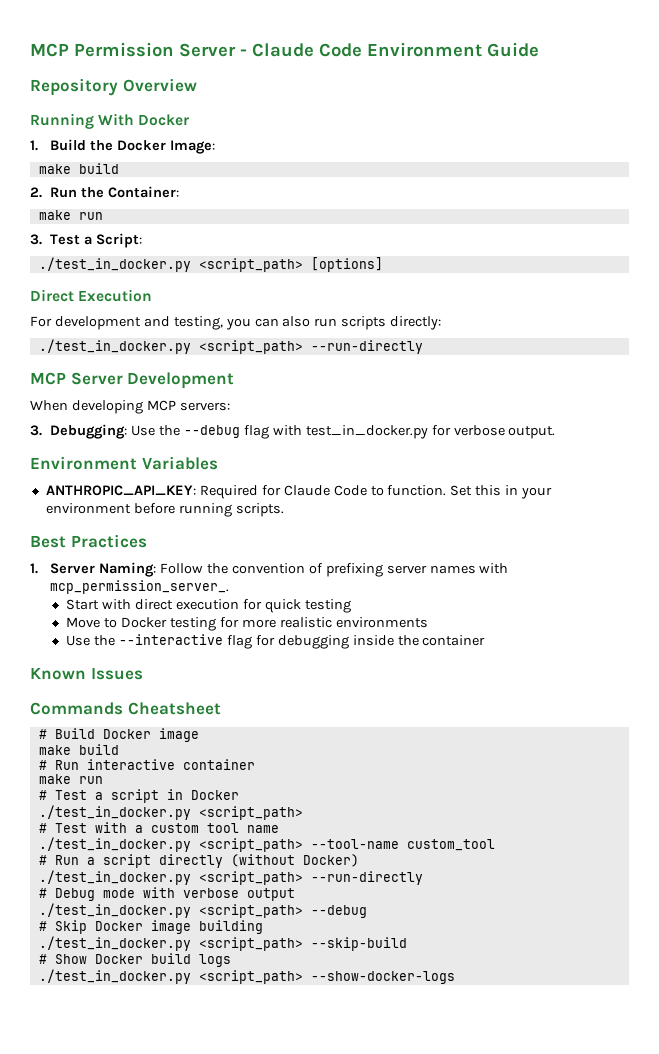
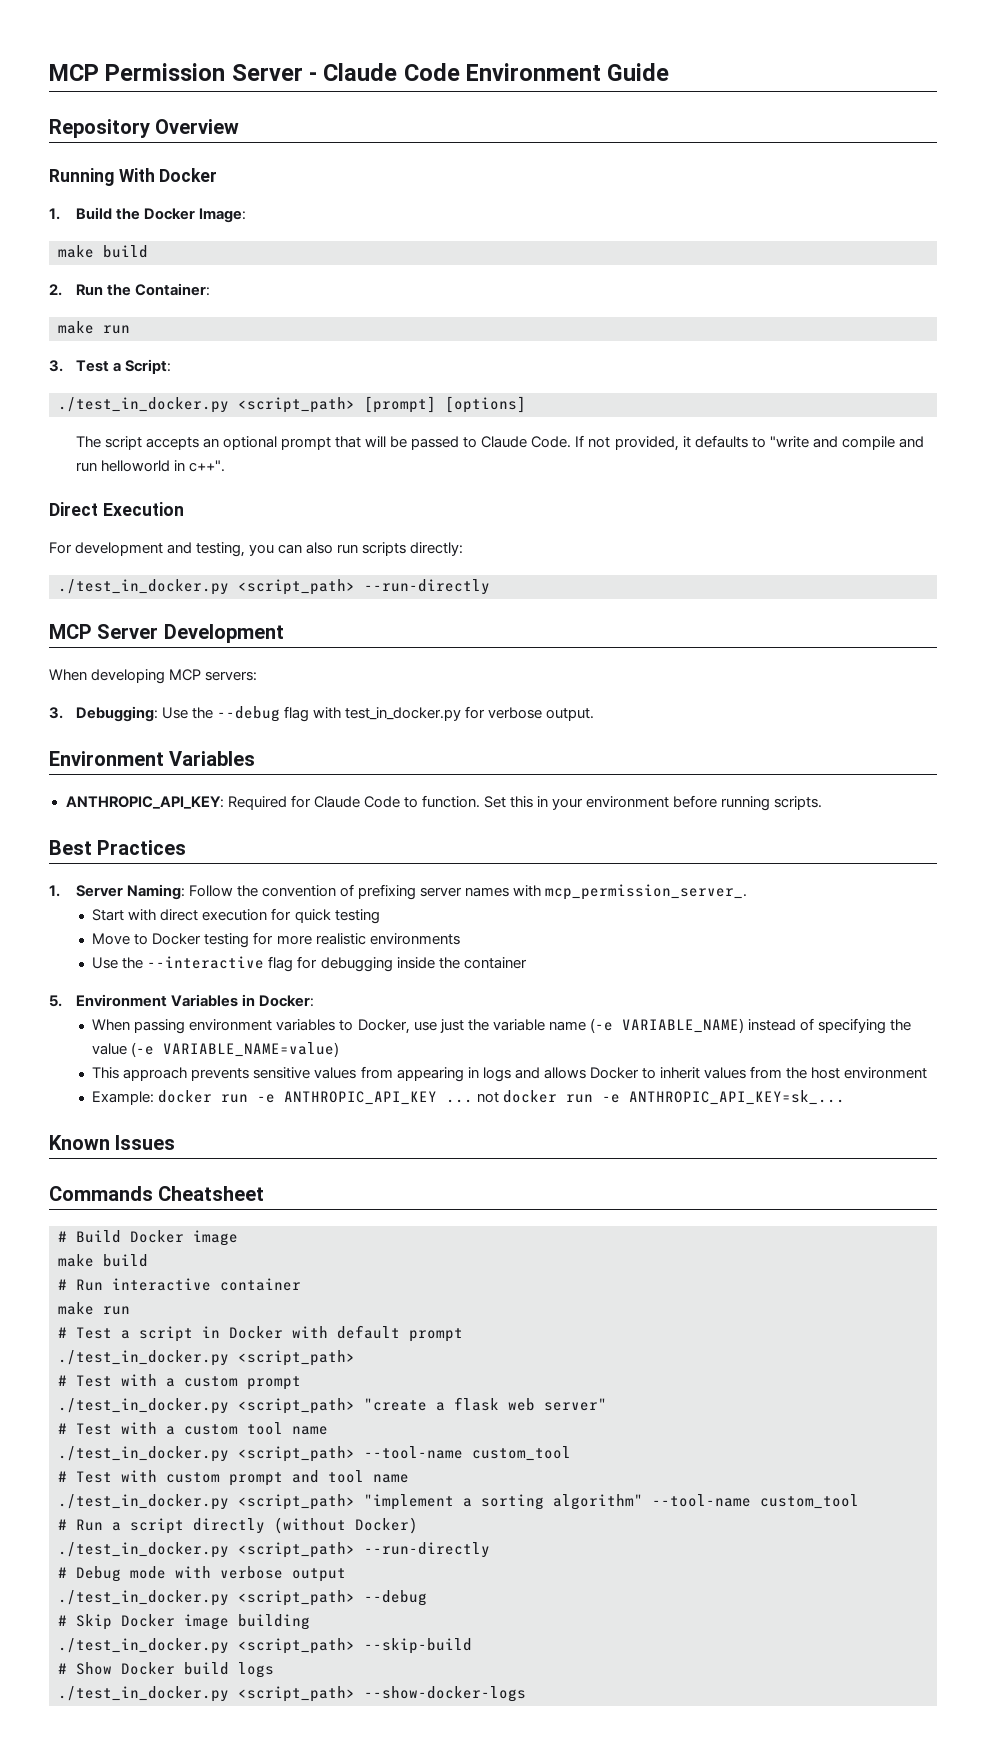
(303, 265) none -> [364,396,436,413] [prompt]
(383, 264) none -> [75,435,924,451] [75,460,225,472] // The script accepts an optional prompt that will be passed to Claude Code. If not provided, it defaults to "write and compile and run helloworld in c++".
(486, 640) none -> [49,994,314,1007] [92,1018,911,1034] [92,1042,340,1057] [92,1066,928,1082] [92,1090,846,1105] // 5. Environment Variables in Docker: // When passing environment variables to Docker, use just the variable name (-e VARIABLE_NAME) instead of specifying the value (-e VARIABLE_NAME=value) // This approach prevents sensitive values from appearing in logs and allows Docker to inherit values from the host environment // Example: docker run -e ANTHROPIC_API_KEY ... not docker run -e ANTHROPIC_API_KEY=sk_...
[38,805,303,820] // ./test_in_docker.py <script_path> -> [292,1325,463,1342] [58,1350,355,1366] [58,1374,301,1390] [58,1397,607,1414] with default prompt // ./test_in_docker.py <script_path> // # Test with a custom prompt // ./test_in_docker.py <script_path> "create a flask web server"
(495, 845) none -> [58,1470,409,1486] [58,1494,859,1510] // # Test with custom prompt and tool name // ./test_in_docker.py <script_path> "implement a sorting algorithm" --tool-name custom_tool

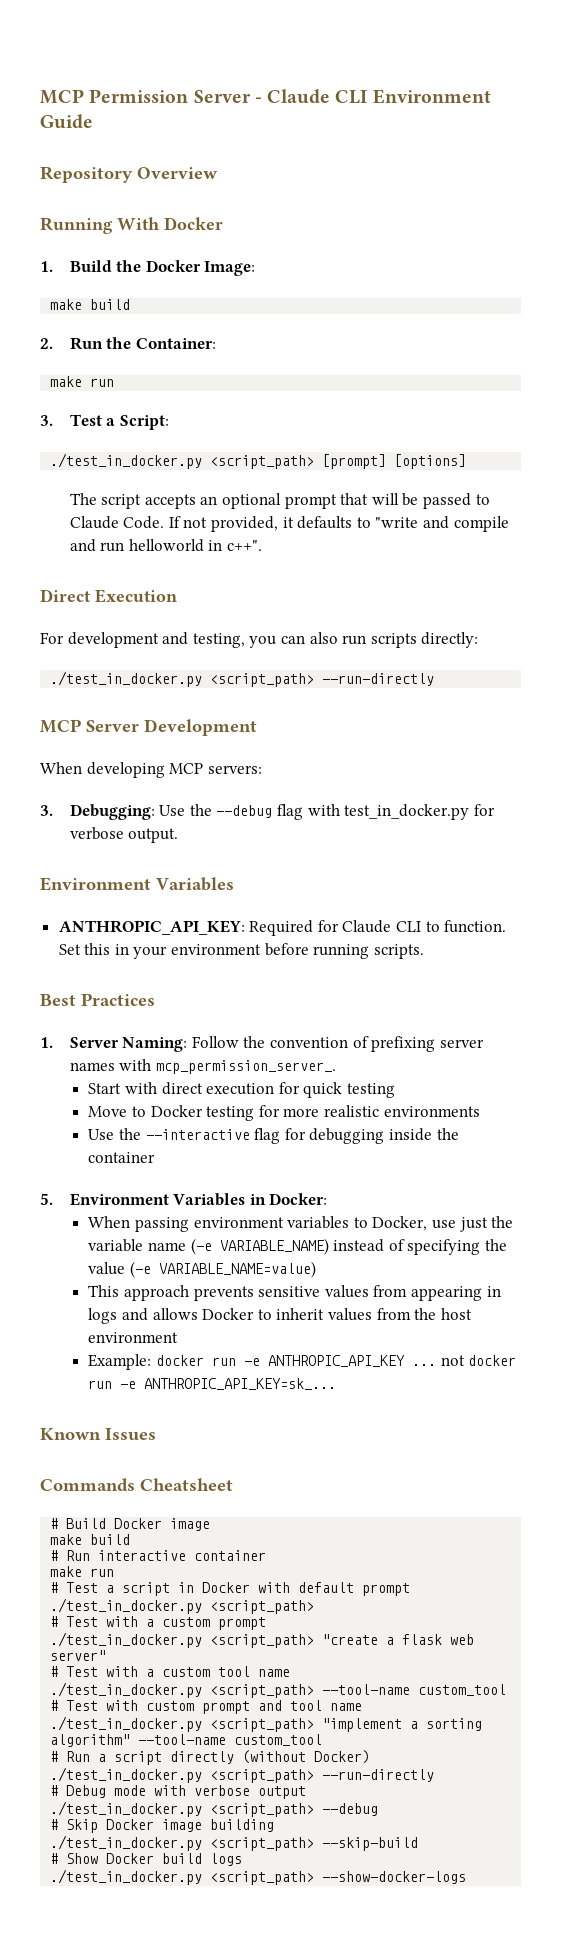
[403,63,460,81] Code -> [335,90,368,104] CLI
[363,796,400,808] Code -> [396,921,422,932] CLI

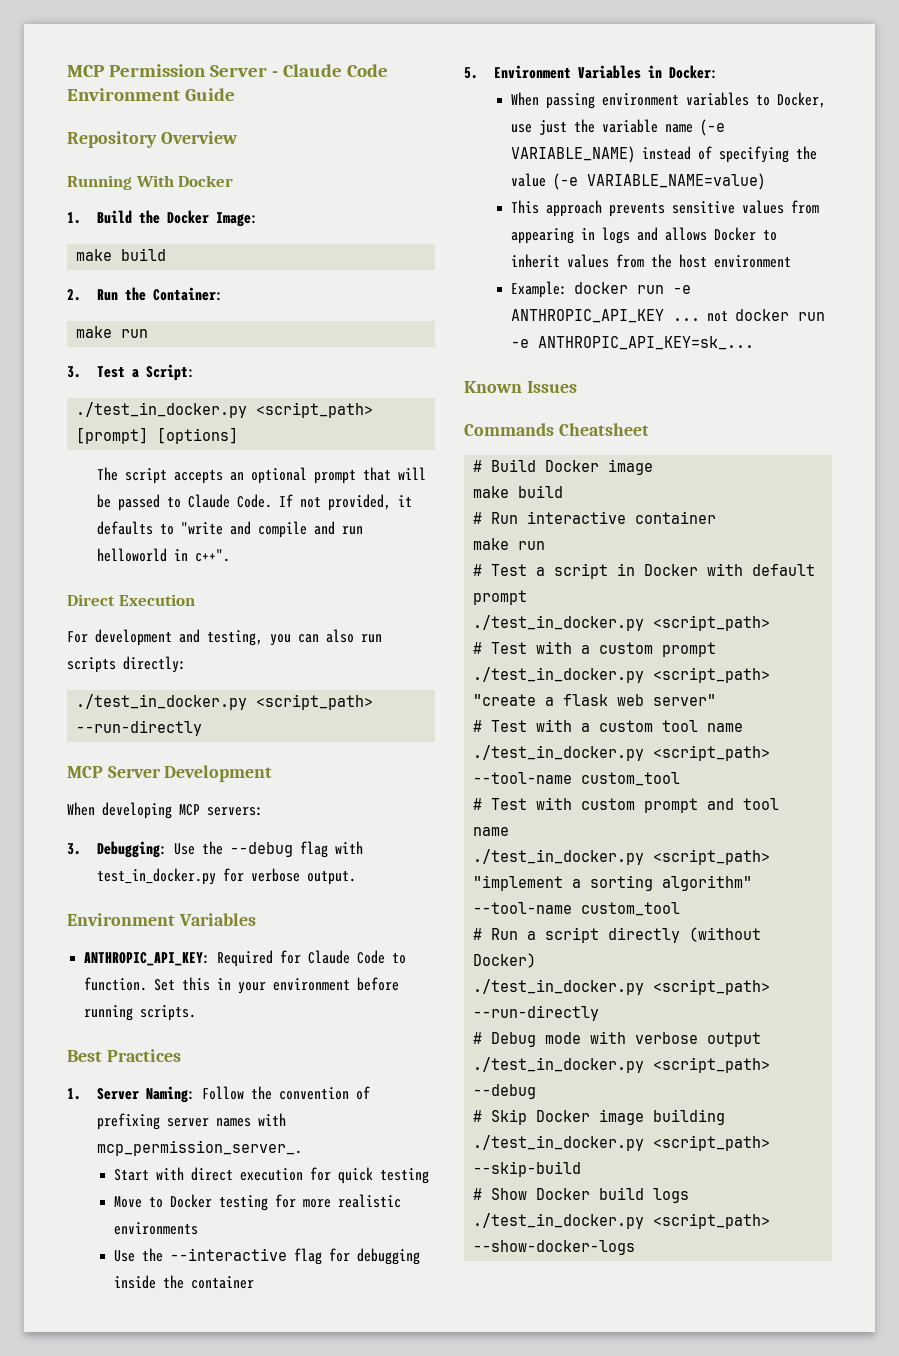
[335,90,368,104] CLI -> [346,64,388,77] Code
[396,921,422,932] CLI -> [357,950,386,964] Code

